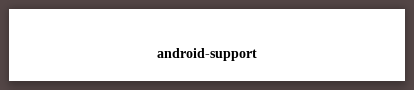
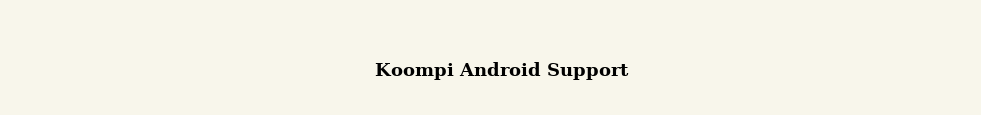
[157,48,257,61] android-support -> [375,62,629,80] Koompi Android Support

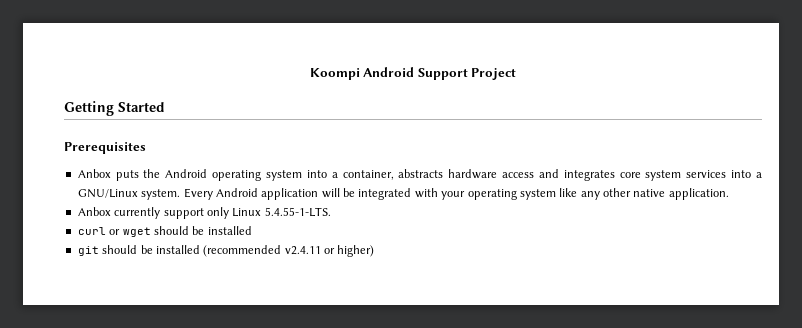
(629, 71) none -> [471,68,517,80] [64,101,165,116] [64,142,146,154] [77,169,762,181] [77,188,729,200] [77,207,331,219] [77,226,252,237] [77,245,375,257] Project // Getting Started // Prerequisites // Anbox puts the Android operating system into a container, abstracts hardware access and integrates core system services into a GNU/Linux system. Every Android application will be integrated with your operating system like any other native application. // Anbox currently support only Linux 5.4.55-1-LTS. // curl or wget should be installed // git should be installed (recommended v2.4.11 or higher)

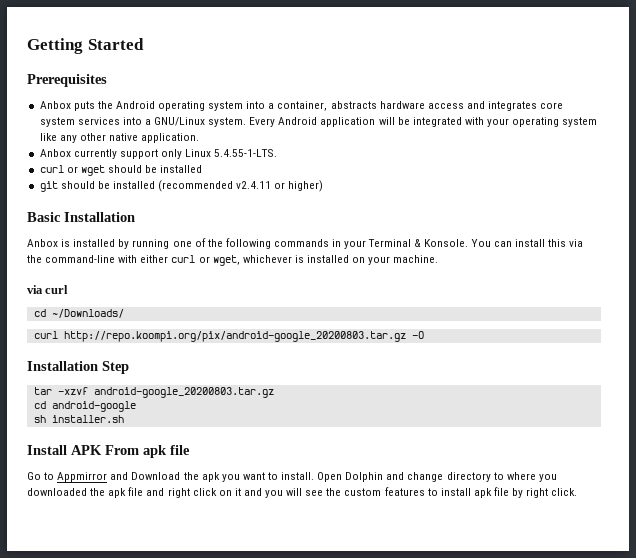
[309,67,517,80] Koompi Android Support Project // -> (27, 46) none
(375, 251) none -> [27,212,135,222] [27,238,583,249] [27,255,439,266] [27,285,69,294] [33,309,124,318] [33,331,424,342] [27,361,129,374] [33,387,274,398] [33,401,136,412] [33,415,124,423] [27,445,190,458] [27,472,557,482] [27,487,578,498] // Basic Installation // Anbox is installed by running one of the following commands in your Terminal & Konsole. You can install this via the command-line with either curl or wget, whichever is installed on your machine. // via curl // cd ~/Downloads/ // curl http://repo.koompi.org/pix/android-google_20200803.tar.gz -O // Installation Step // tar -xzvf android-google_20200803.tar.gz // cd android-google // sh installer.sh // Install APK From apk file // Go to Appmirror and Download the apk you want to install. Open Dolphin and change directory to where you downloaded the apk file and right click on it and you will see the custom features to install apk file by right click.

